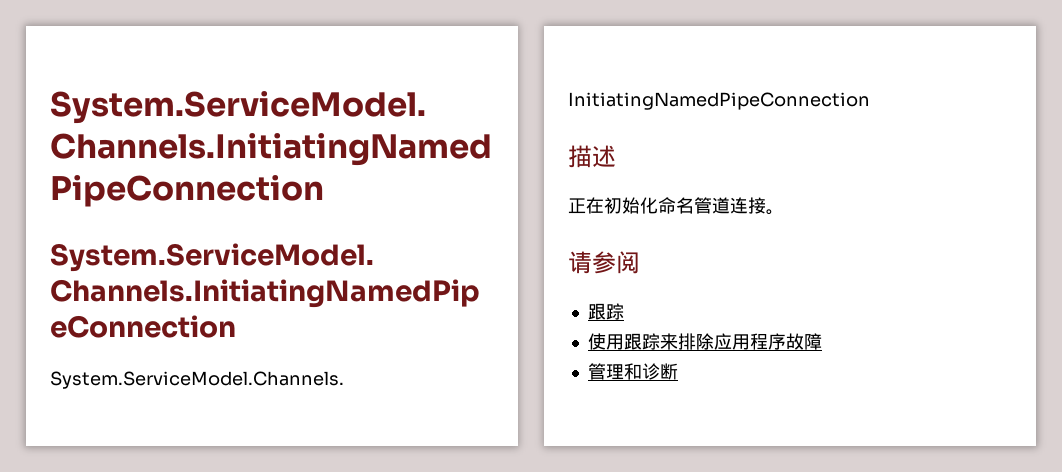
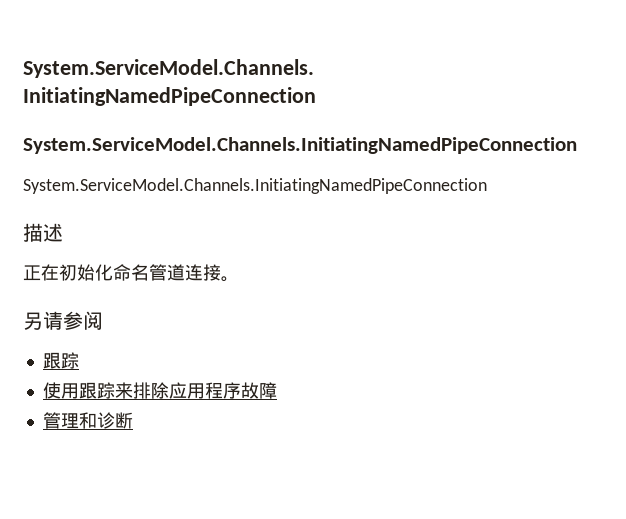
(784, 212) none -> [23,312,43,330] 另

